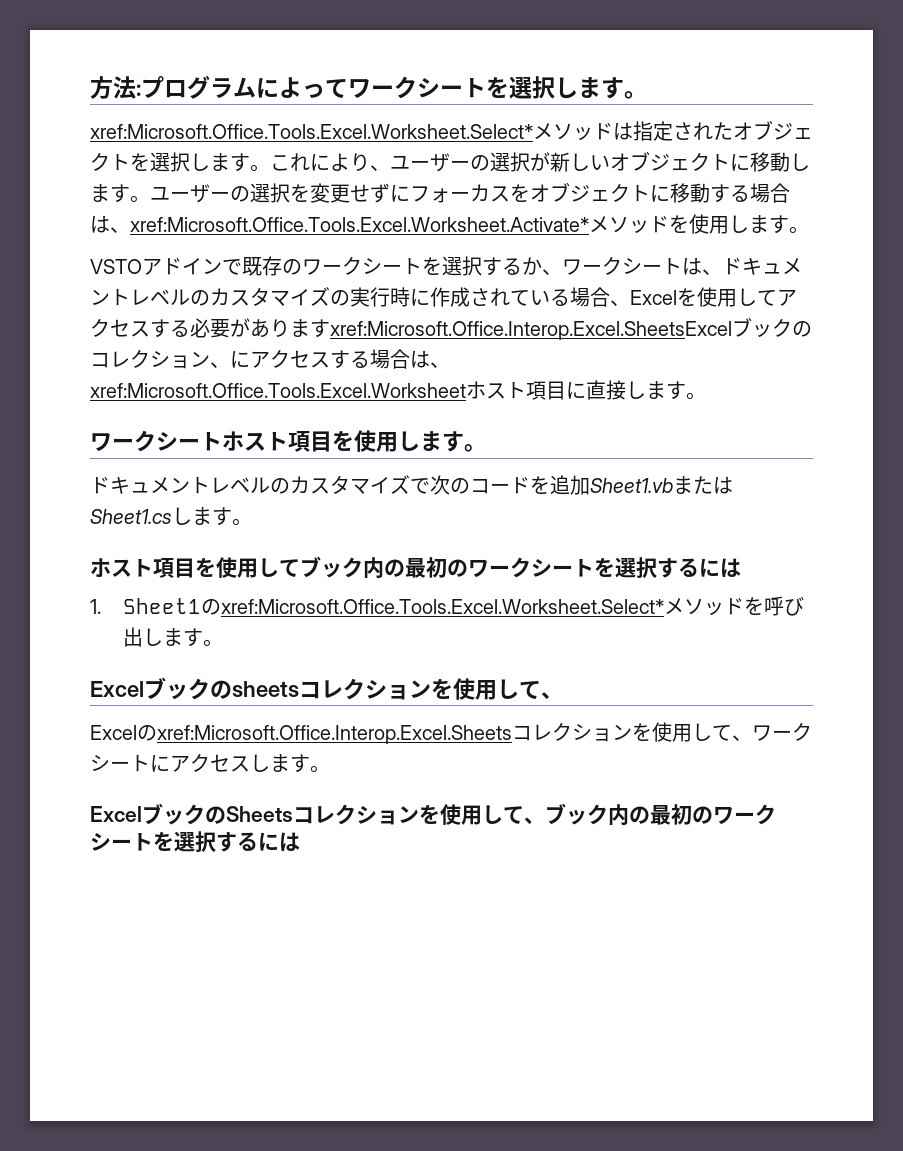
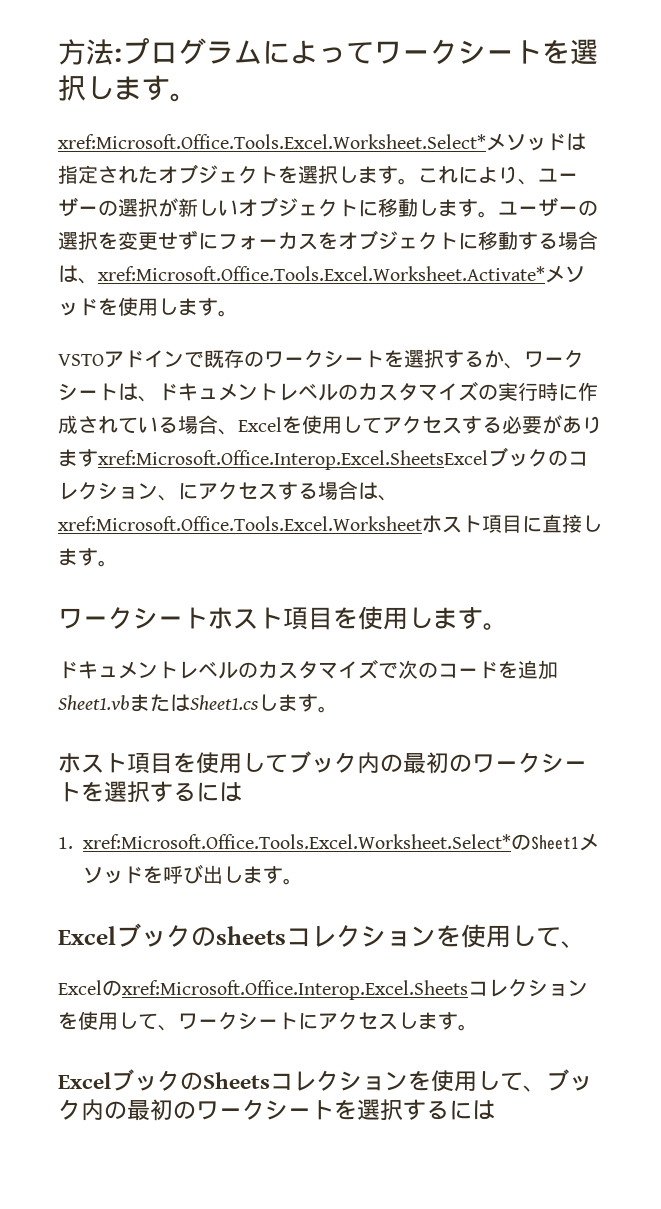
[123,598,665,615] Sheet1のxref:Microsoft.Office.Tools.Excel.Worksheet.Select* -> [83,834,579,850] xref:Microsoft.Office.Tools.Excel.Worksheet.Select*のSheet1

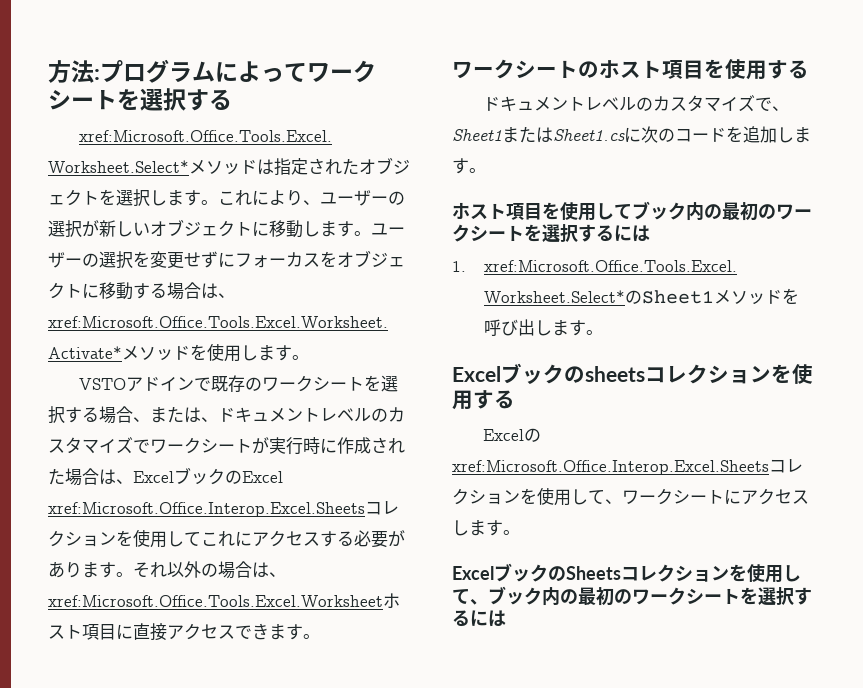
[86,75,198,102] します。 -> [186,89,232,111] する
[484,350,584,369] [58,383,118,401] か、ワークシート -> [99,406,184,424] 場合、また
[478,382,598,401] [58,415,382,435] の実行時に作成されている場合、Excelを使用して -> [133,437,405,455] [48,467,283,486] [48,501,399,517] [48,529,252,548] でワークシートが実行時に作成された場合は、ExcelブックのExcel xref:Microsoft.Office.Interop.Excel.Sheetsコレクションを使用してこれに
[98,447,588,470] [58,482,318,501] xref:Microsoft.Office.Interop.Excel.SheetsExcelブックのコレクション、にアクセスする -> [116,561,218,578] 。それ以外の
[582,515,602,532] し -> [167,623,269,640] アクセスでき
[208,606,508,630] [58,659,398,679] ホスト項目を使用します。 // ドキュメントレベルのカスタマイズで -> [578,59,809,80] [483,95,790,112] [452,126,641,143] のホスト項目を使用する // ドキュメントレベルのカスタマイズで、Sheet1またはSheet1.csに
[58,694,259,712] Sheet1.vbまたはSheet1.cs -> (777, 134) none
[511,925,586,948] して、 -> [473,390,515,409] する

